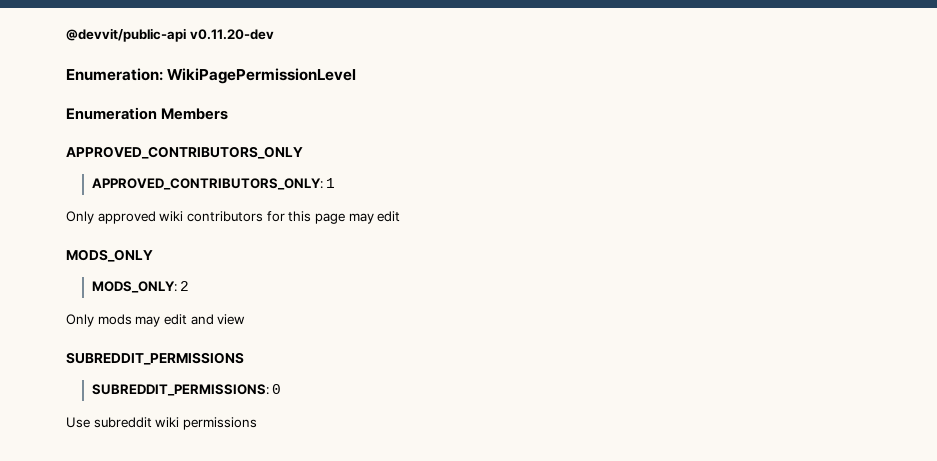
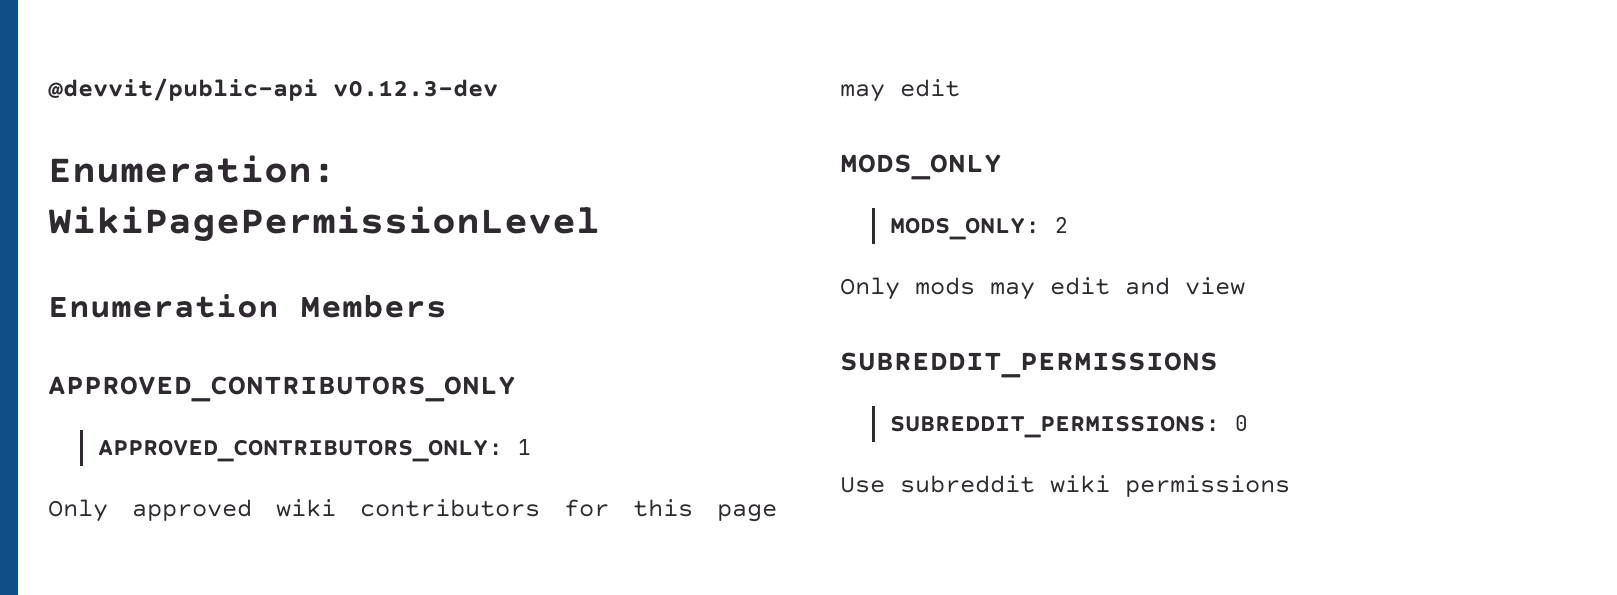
[189,29,274,40] v0.11.20-dev -> [333,79,498,97] v0.12.3-dev

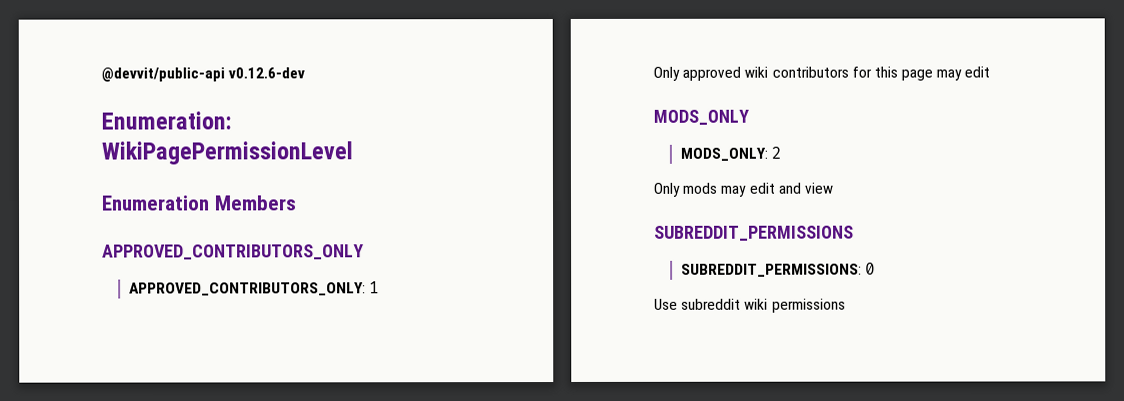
[333,79,498,97] v0.12.3-dev -> [228,67,306,79] v0.12.6-dev

